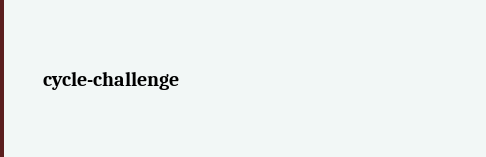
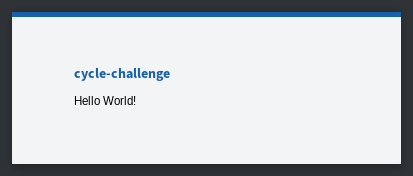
(179, 80) none -> [74,96,137,105] // Hello World!

